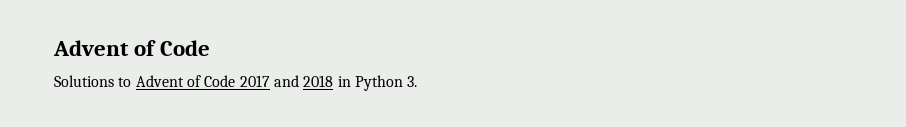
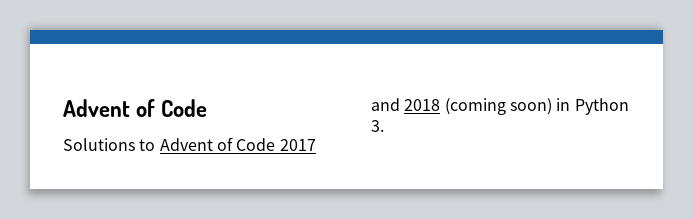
(334, 81) none -> [444,98,552,115] (coming soon)

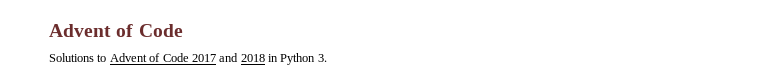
[444,98,552,115] (coming soon) -> (265, 58) none

